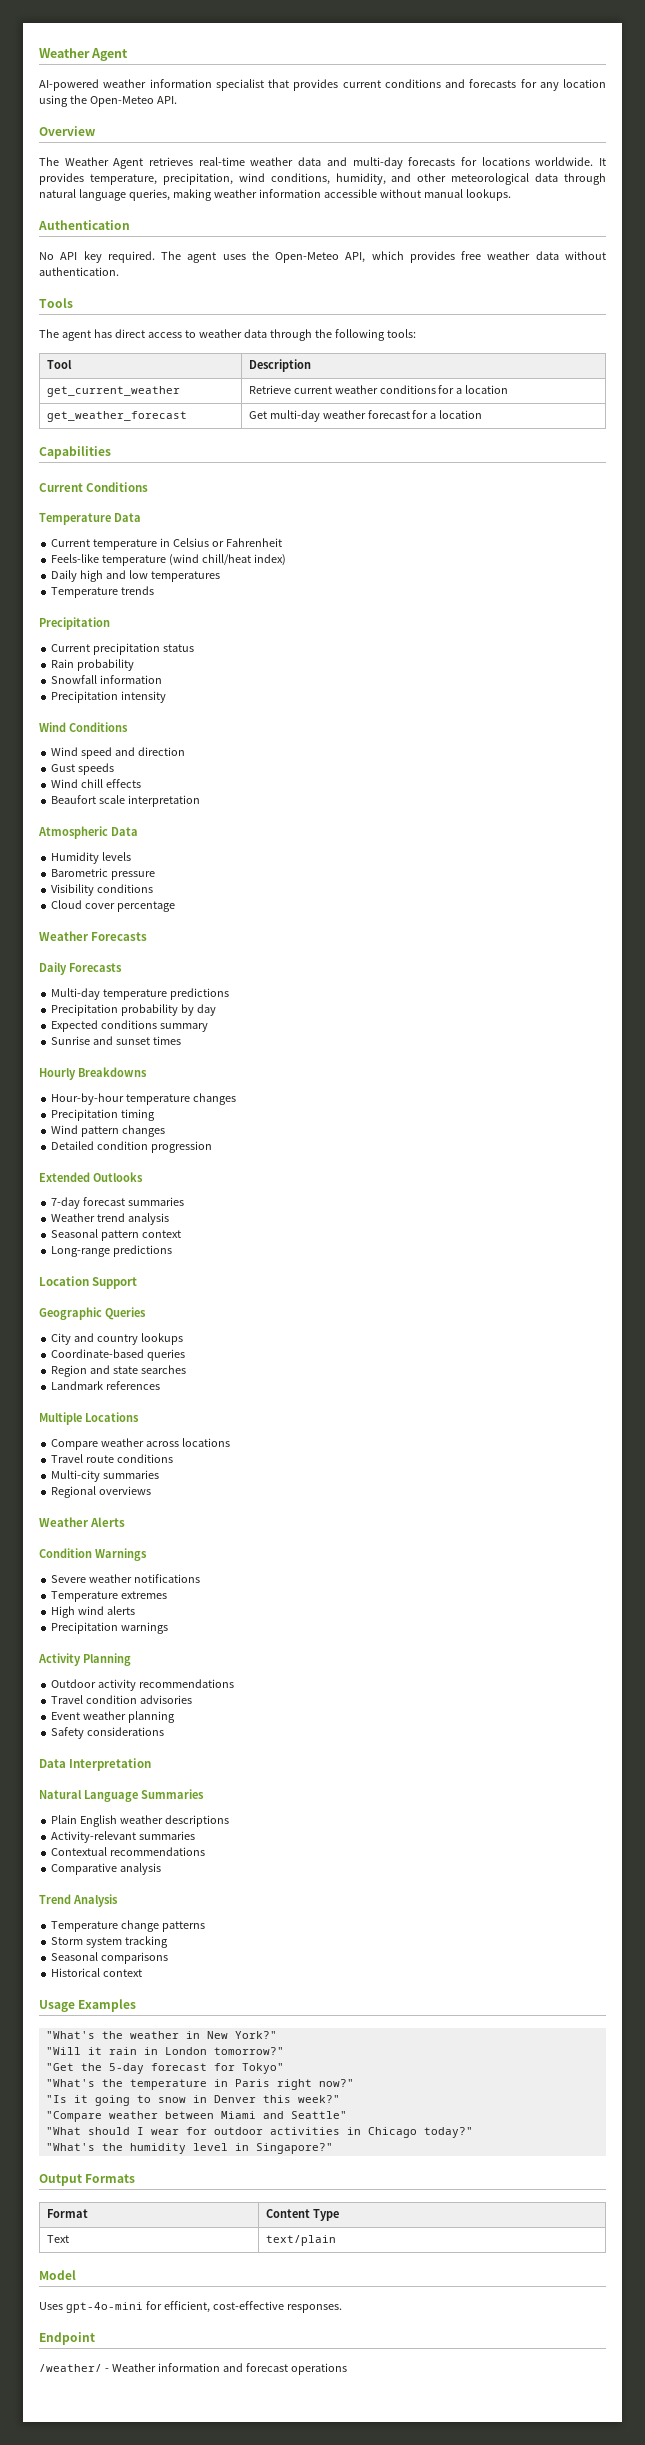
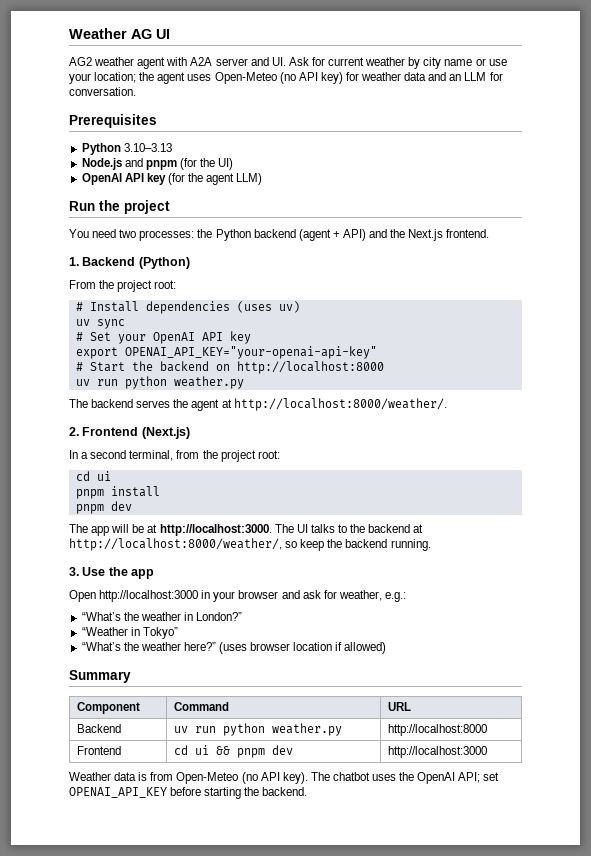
[39,48,129,61] [39,79,606,91] [39,95,177,107] [39,126,95,136] [39,157,606,169] [39,173,606,185] [39,189,511,201] [38,220,130,230] [39,251,606,263] [39,267,119,276] [39,298,73,308] [39,329,416,341] [46,360,72,369] [248,359,311,372] [46,386,180,397] [248,385,509,394] [46,411,187,422] [248,410,483,422] [39,446,111,459] [39,482,149,492] [39,513,141,525] [51,538,282,550] [51,554,286,566] [51,570,220,582] [51,586,155,598] [39,617,110,630] [51,643,195,655] [51,659,135,671] [51,675,163,684] [51,691,167,703] [39,722,128,732] [51,747,186,759] [51,763,115,775] [51,779,142,788] [51,795,201,807] [38,826,138,839] [51,852,132,864] [51,868,156,880] [51,884,154,896] [51,900,176,912] [39,931,148,941] [39,962,122,975] [51,988,230,1000] [51,1004,217,1016] [51,1020,209,1032] [51,1036,182,1045] [39,1067,147,1080] [51,1093,237,1105] [51,1109,156,1121] [51,1125,166,1137] [51,1141,213,1153] [39,1172,143,1182] [51,1197,185,1209] [51,1213,170,1225] [51,1229,182,1241] [51,1245,173,1257] [39,1276,138,1289] [39,1307,146,1320] [51,1333,184,1345] [51,1349,186,1361] [51,1365,187,1377] [51,1381,161,1390] [39,1412,139,1425] [51,1438,231,1450] [51,1454,174,1463] [51,1470,160,1482] [51,1486,152,1498] [39,1517,126,1527] [39,1548,147,1561] [51,1574,201,1583] [51,1591,168,1602] [51,1606,136,1618] [51,1622,169,1634] [38,1653,131,1666] [51,1679,235,1691] [51,1695,193,1704] [51,1711,176,1723] [51,1727,165,1739] [39,1758,152,1771] [39,1789,204,1802] [51,1815,230,1827] [51,1831,196,1843] [51,1847,206,1856] [51,1863,162,1875] [39,1894,118,1907] [51,1920,206,1932] [51,1936,169,1948] [51,1952,169,1964] [51,1968,143,1977] [39,1999,137,2012] [45,2031,277,2039] [45,2047,284,2055] [45,2063,284,2074] [45,2079,354,2090] [45,2095,340,2106] [45,2111,347,2122] [45,2127,473,2138] [45,2143,333,2154] [39,2174,136,2186] [46,2209,88,2218] [265,2209,339,2221] [46,2235,69,2243] [265,2235,336,2246] [39,2270,76,2280] [39,2301,342,2313] [39,2332,95,2345] [39,2363,347,2375] Weather Agent // AI-powered weather information specialist that provides current conditions and forecasts for any location using the Open-Meteo API. // Overview // The Weather Agent retrieves real-time weather data and multi-day forecasts for locations worldwide. It provides temperature, precipitation, wind conditions, humidity, and other meteorological data through natural language queries, making weather information accessible without manual lookups. // Authentication // No API key required. The agent uses the Open-Meteo API, which provides free weather data without authentication. // Tools // The agent has direct access to weather data through the following tools: // Tool | Description // get_current_weather | Retrieve current weather conditions for a location // get_weather_forecast | Get multi-day weather forecast for a location // Capabilities // Current Conditions // Temperature Data // Current temperature in Celsius or Fahrenheit // Feels-like temperature (wind chill/heat index) // Daily high and low temperatures // Temperature trends // Precipitation // Current precipitation status // Rain probability // Snowfall information // Precipitation intensity // Wind Conditions // Wind speed and direction // Gust speeds // Wind chill effects // Beaufort scale interpretation // Atmospheric Data // Humidity levels // Barometric pressure // Visibility conditions // Cloud cover percentage // Weather Forecasts // Daily Forecasts // Multi-day temperature predictions // Precipitation probability by day // Expected conditions summary // Sunrise and sunset times // Hourly Breakdowns // Hour-by-hour temperature changes // Precipitation timing // Wind pattern changes // Detailed condition progression // Extended Outlooks // 7-day forecast summaries // Weather trend analysis // Seasonal pattern context // Long-range predictions // Location Support // Geographic Queries // City and country lookups // Coordinate-based queries // Region and state searches // Landmark references // Multiple Locations // Compare weather across locations // Travel route conditions // Multi-city summaries // Regional overviews // Weather Alerts // Condition Warnings // Severe weather notifications // Temperature extremes // High wind alerts // Precipitation warnings // Activity Planning // Outdoor activity recommendations // Travel condition advisories // Event weather planning // Safety considerations // Data Interpretation // Natural Language Summaries // Plain English weather descriptions // Activity-relevant summaries // Contextual recommendations // Comparative analysis // Trend Analysis // Temperature change patterns // Storm system tracking // Seasonal comparisons // Historical context // Usage Examples // "What's the weather in New York?" // "Will it rain in London tomorrow?" // "Get the 5-day forecast for Tokyo" // "What's the temperature in Paris right now?" // "Is it going to snow in Denver this week?" // "Compare weather between Miami and Seattle" // "What should I wear for outdoor activities in Chicago today?" // "What's the humidity level in Singapore?" // Output Formats // Format | Content Type // Text | text/plain // Model // Uses gpt-4o-mini for efficient, cost-effective responses. // Endpoint // /weather/ - Weather information and forecast operations -> [69,28,170,39] [69,57,507,69] [69,72,503,84] [69,87,136,96] [69,114,157,128] [81,143,172,155] [81,158,234,170] [81,173,263,185] [69,200,170,214] [69,229,490,241] [69,257,190,269] [69,280,177,292] [75,301,300,314] [75,319,125,329] [75,331,251,344] [75,346,377,359] [75,361,384,374] [75,376,244,389] [69,398,447,411] [69,427,190,439] [69,450,280,462] [75,471,111,481] [75,486,160,499] [75,501,132,514] [69,524,424,536] [69,538,431,551] [69,567,155,579] [69,590,406,602] [81,612,243,621] [81,627,178,639] [81,642,387,654] [69,670,131,683] [76,702,140,714] [173,702,229,711] [387,702,411,711] [76,724,121,733] [173,723,342,736] [387,724,487,736] [76,746,121,755] [173,745,293,758] [387,746,487,758] [69,772,500,784] [69,787,308,799] Weather AG UI // AG2 weather agent with A2A server and UI. Ask for current weather by city name or use your location; the agent uses Open-Meteo (no API key) for weather data and an LLM for conversation. // Prerequisites // Python 3.10–3.13 // Node.js and pnpm (for the UI) // OpenAI API key (for the agent LLM) // Run the project // You need two processes: the Python backend (agent + API) and the Next.js frontend. // 1. Backend (Python) // From the project root: // # Install dependencies (uses uv) // uv sync // # Set your OpenAI API key // export OPENAI_API_KEY="your-openai-api-key" // # Start the backend on http://localhost:8000 // uv run python weather.py // The backend serves the agent at http://localhost:8000/weather/. // 2. Frontend (Next.js) // In a second terminal, from the project root: // cd ui // pnpm install // pnpm dev // The app will be at http://localhost:3000. The UI talks to the backend at http://localhost:8000/weather/, so keep the backend running. // 3. Use the app // Open http://localhost:3000 in your browser and ask for weather, e.g.: // “What’s the weather in London?” // “Weather in Tokyo” // “What’s the weather here?” (uses browser location if allowed) // Summary // Component | Command | URL // Backend | uv run python weather.py | http://localhost:8000 // Frontend | cd ui && pnpm dev | http://localhost:3000 // Weather data is from Open-Meteo (no API key). The chatbot uses the OpenAI API; set OPENAI_API_KEY before starting the backend.

